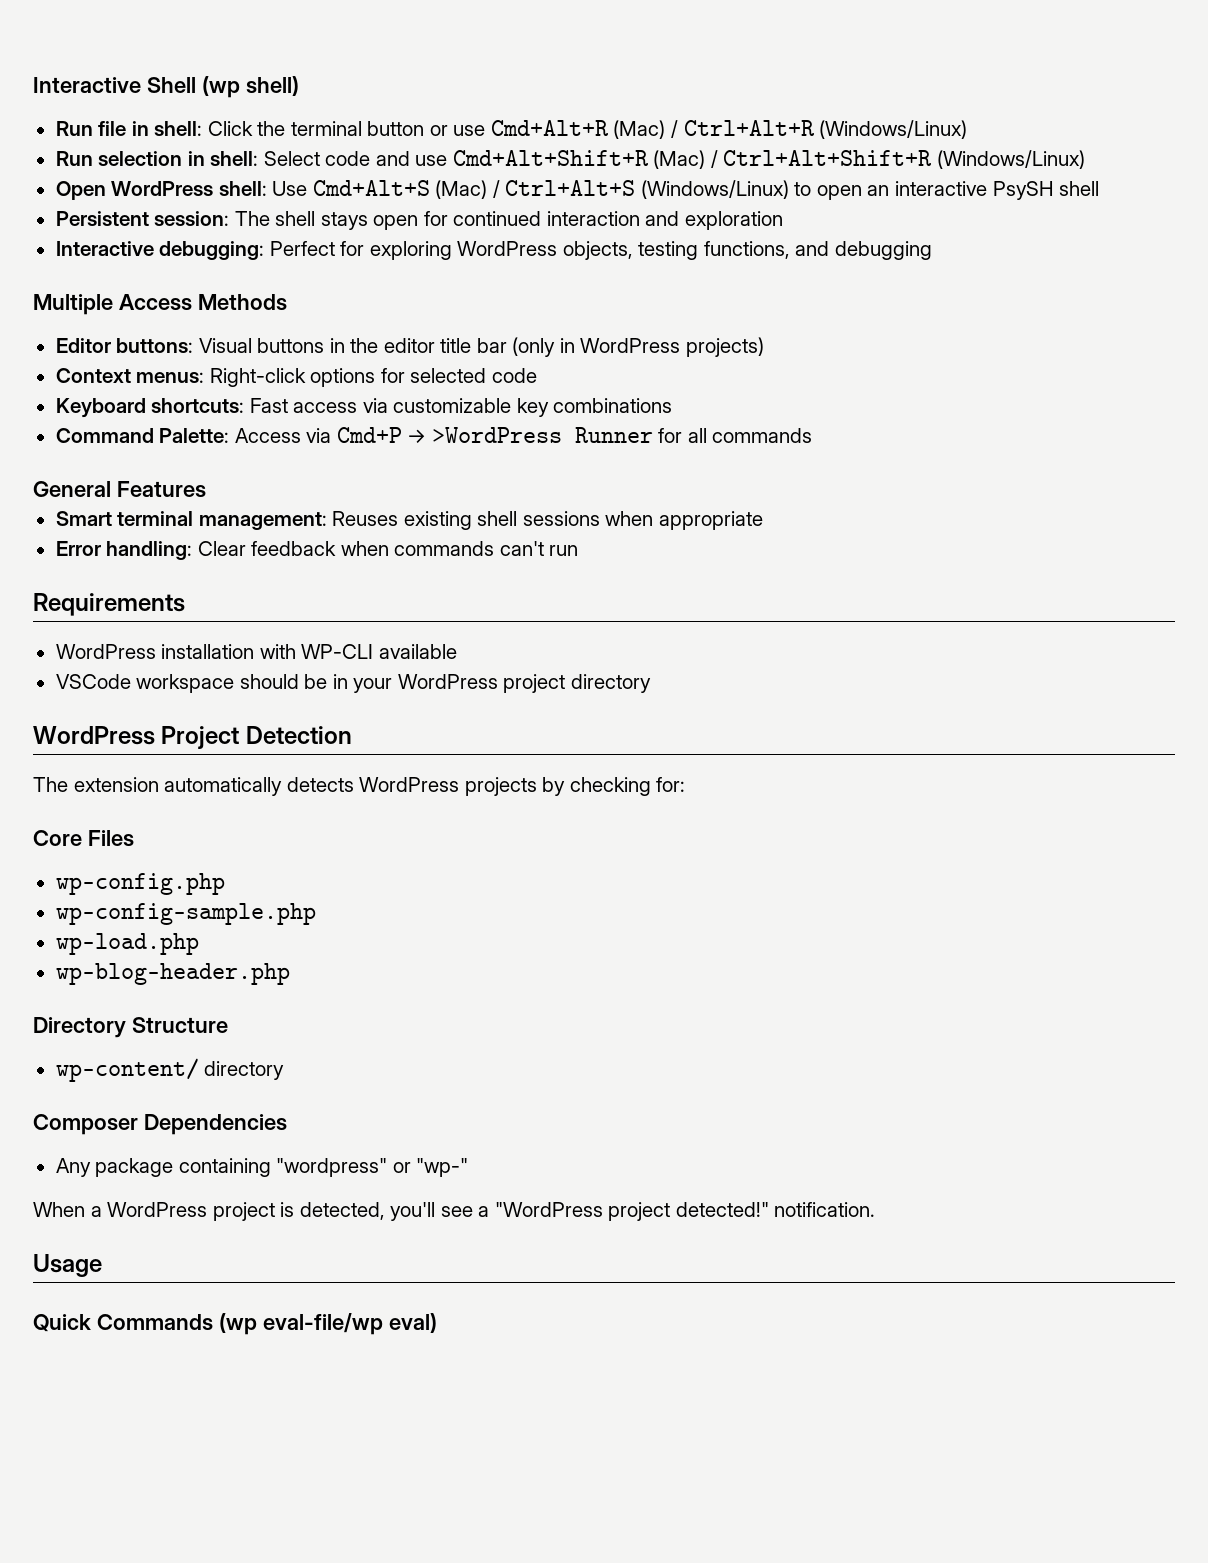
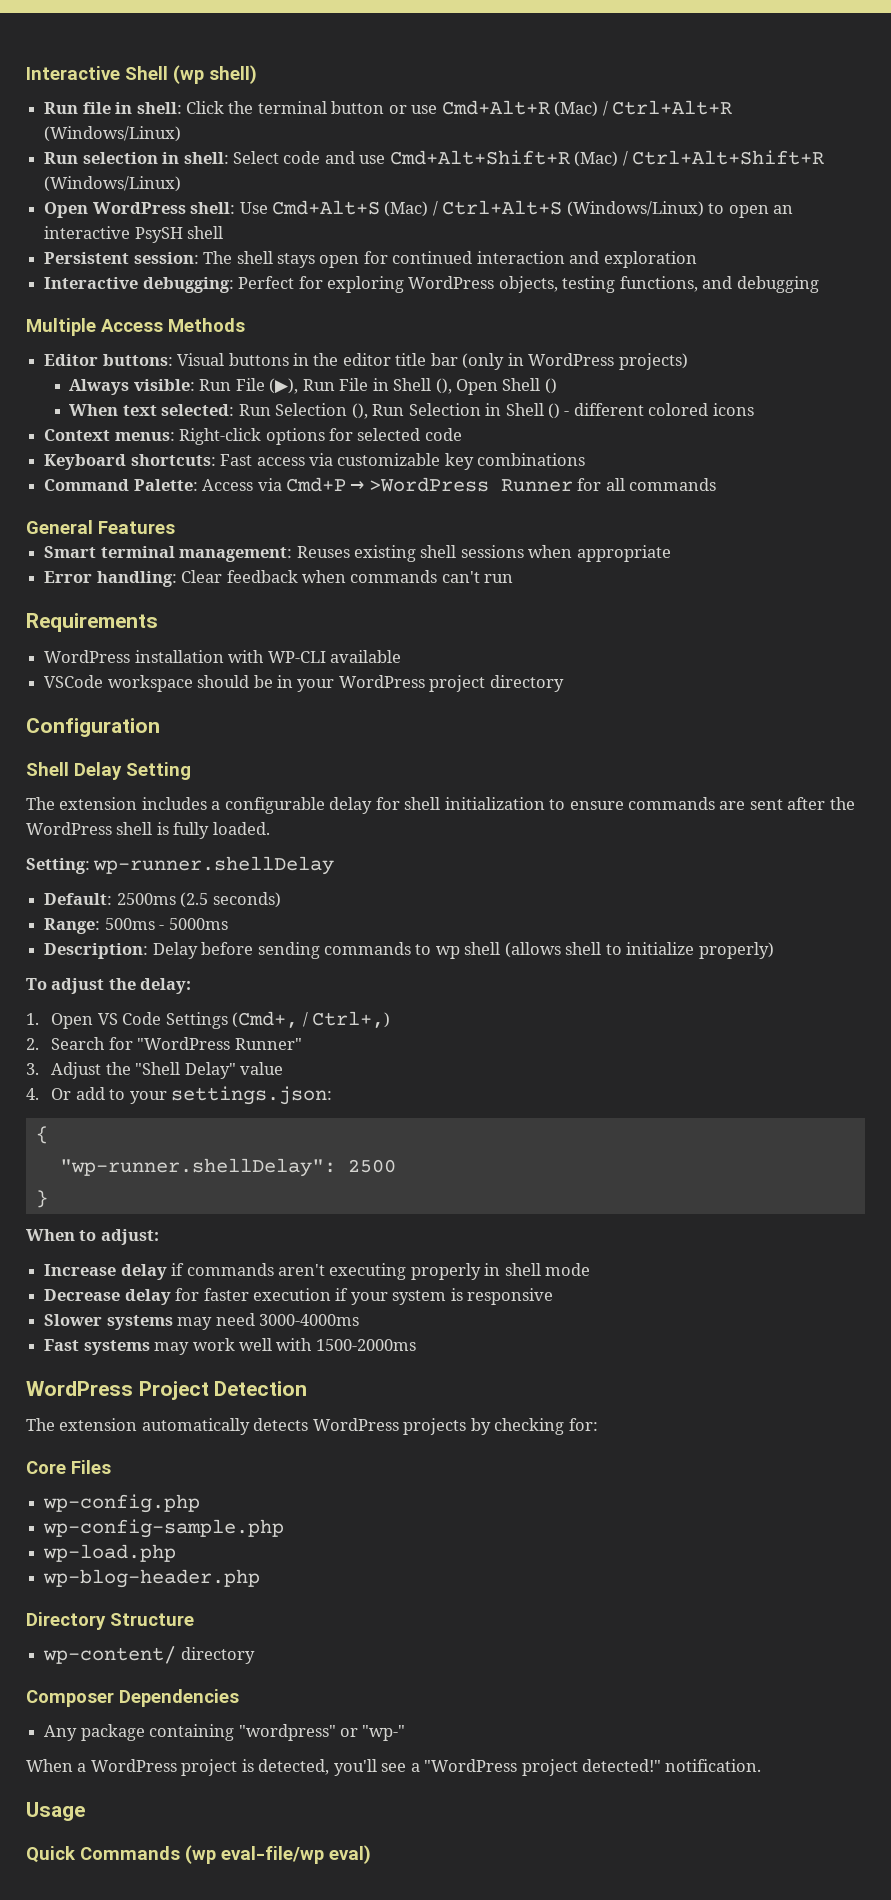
(764, 347) none -> [69,378,557,395] [69,403,754,419] // Always visible: Run File (▶), Run File in Shell (), Open Shell () // When text selected: Run Selection (), Run Selection in Shell () - different colored icons
(651, 683) none -> [26,718,160,737] [26,762,191,780] [26,797,855,814] [26,822,270,839] [26,856,335,875] [44,892,281,908] [44,918,228,934] [44,942,774,959] [26,978,192,994] [26,1011,390,1029] [26,1037,302,1050] [26,1062,284,1079] [26,1086,333,1105] [35,1126,48,1144] [59,1158,396,1177] [35,1190,48,1208] [26,1229,159,1245] [44,1263,591,1280] [44,1288,554,1305] [44,1313,359,1330] [44,1338,416,1355] // Configuration // Shell Delay Setting // The extension includes a configurable delay for shell initialization to ensure commands are sent after the WordPress shell is fully loaded. // Setting: wp-runner.shellDelay // Default: 2500ms (2.5 seconds) // Range: 500ms - 5000ms // Description: Delay before sending commands to wp shell (allows shell to initialize properly) // To adjust the delay: // 1. Open VS Code Settings (Cmd+, / Ctrl+,) // 2. Search for "WordPress Runner" // 3. Adjust the "Shell Delay" value // 4. Or add to your settings.json: // { // "wp-runner.shellDelay": 2500 // } // When to adjust: // Increase delay if commands aren't executing properly in shell mode // Decrease delay for faster execution if your system is responsive // Slower systems may need 3000-4000ms // Fast systems may work well with 1500-2000ms

